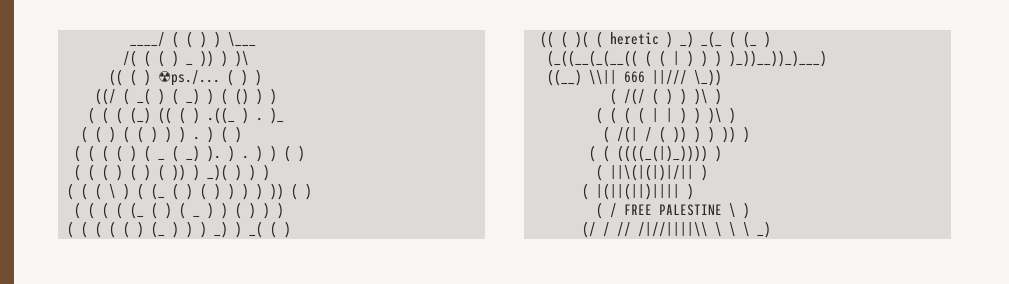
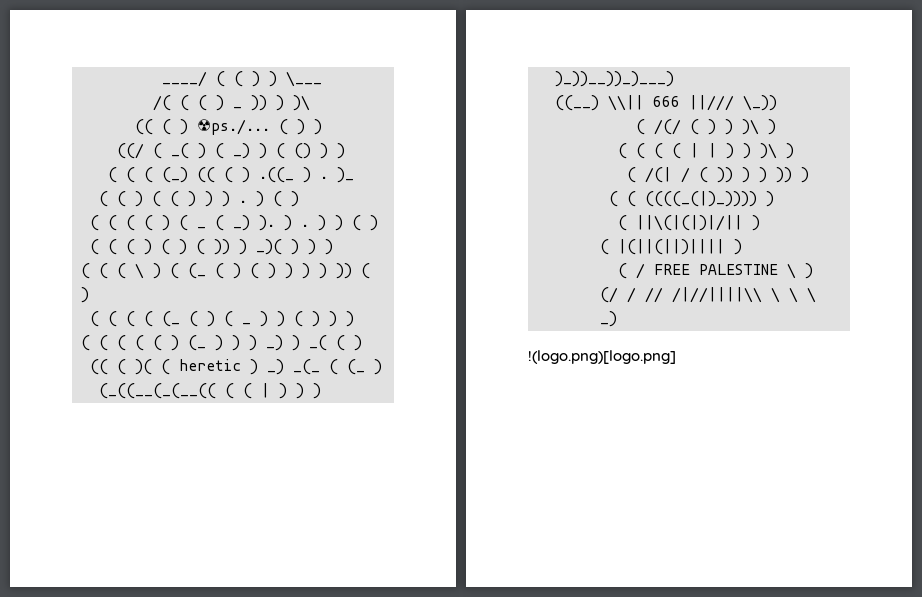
(772, 229) none -> [528,350,676,364] // !(logo.png)[logo.png]

